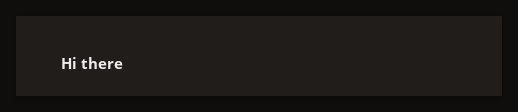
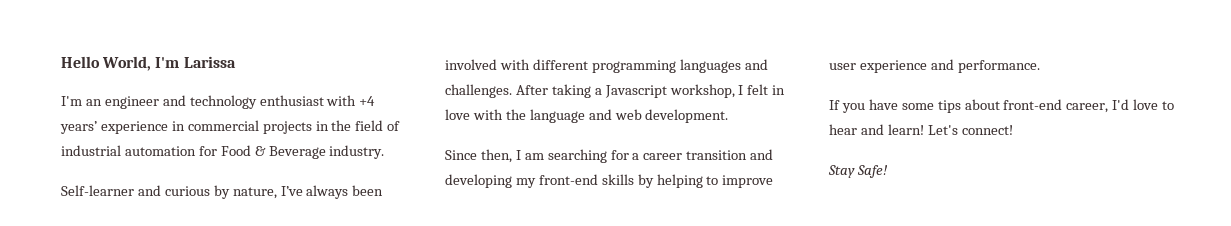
[61,57,124,69] Hi there -> [61,56,236,71] [61,95,376,109] [60,120,401,134] [61,145,385,159] [61,185,384,199] [445,59,768,73] [445,84,786,98] [445,109,729,123] [445,149,774,163] [445,174,774,188] [829,59,1040,73] [829,99,1175,113] [829,124,1013,135] [828,165,888,178] Hello World, I'm Larissa // I'm an engineer and technology enthusiast with +4 years’ experience in commercial projects in the field of industrial automation for Food & Beverage industry. // Self-learner and curious by nature, I’ve always been involved with different programming languages and challenges. After taking a Javascript workshop, I felt in love with the language and web development. // Since then, I am searching for a career transition and developing my front-end skills by helping to improve user experience and performance. // If you have some tips about front-end career, I'd love to hear and learn! Let's connect! // Stay Safe!

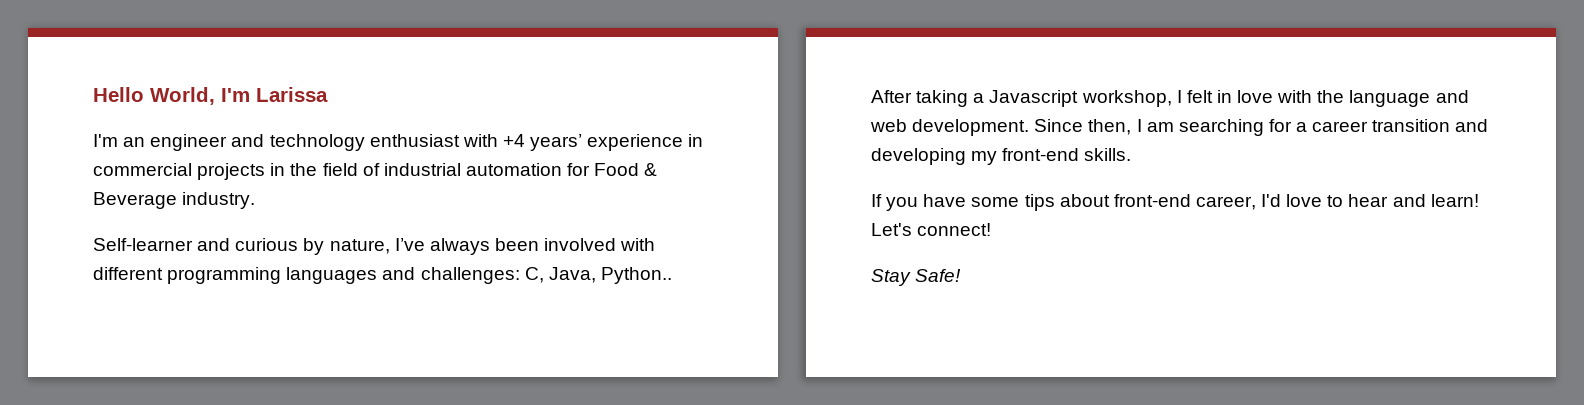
[445,84,512,98] challenges. -> [420,267,672,284] challenges: C, Java, Python..
(729, 116) // -> (1030, 127) none
[601,174,774,188] [829,59,1040,73] skills by helping to improve user experience and performance. -> [1084,148,1132,161] skills.

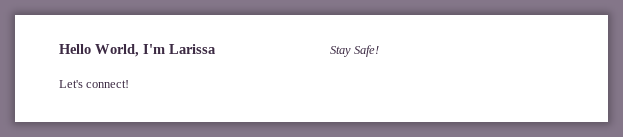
[93,134,704,151] [93,163,658,180] [93,192,256,209] [93,238,656,255] [93,267,672,284] [871,90,1469,107] [870,119,1489,136] [871,148,1132,165] [871,194,1479,211] I'm an engineer and technology enthusiast with +4 years’ experience in commercial projects in the field of industrial automation for Food & Beverage industry. // Self-learner and curious by nature, I’ve always been involved with different programming languages and challenges: C, Java, Python.. After taking a Javascript workshop, I felt in love with the language and web development. Since then, I am searching for a career transition and developing my front-end skills. // If you have some tips about front-end career, I'd love to hear and learn! -> (216, 49) none

